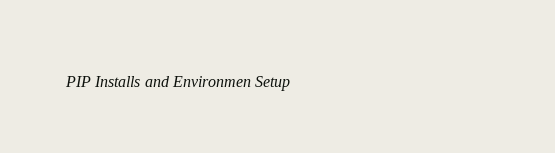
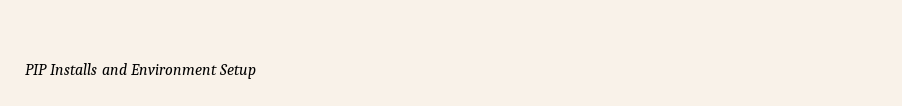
[171,76,251,87] Environmen -> [129,64,217,75] Environment

